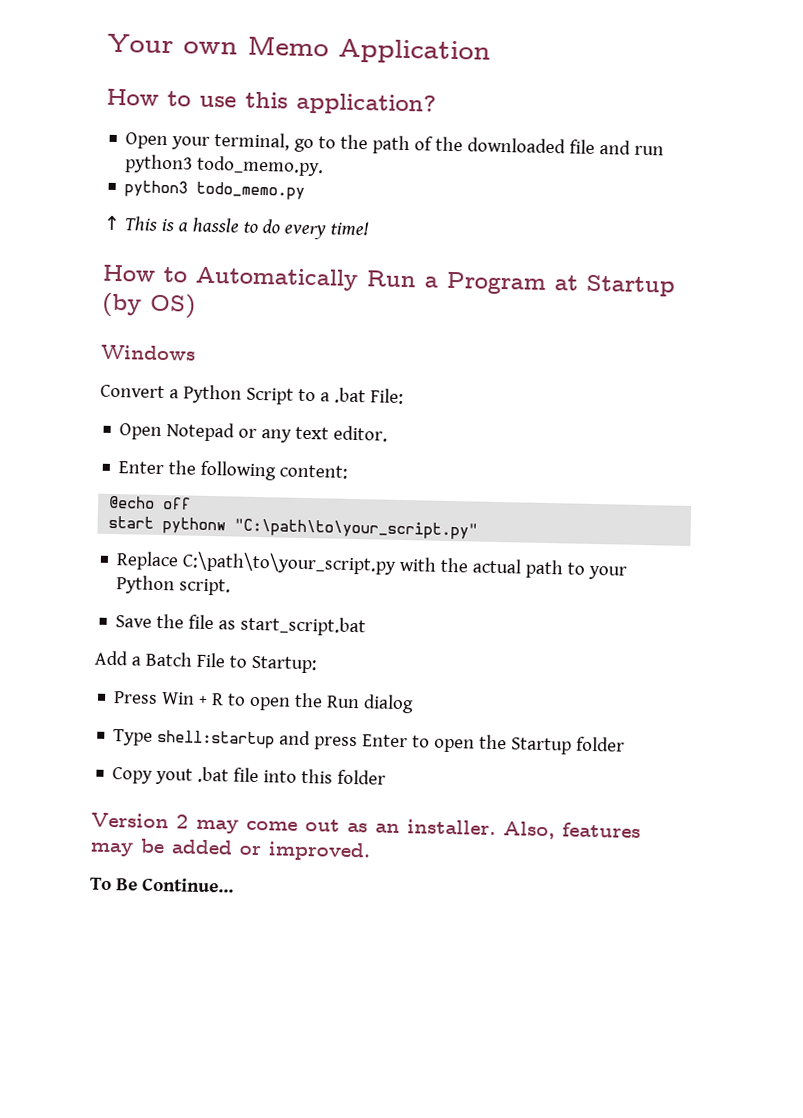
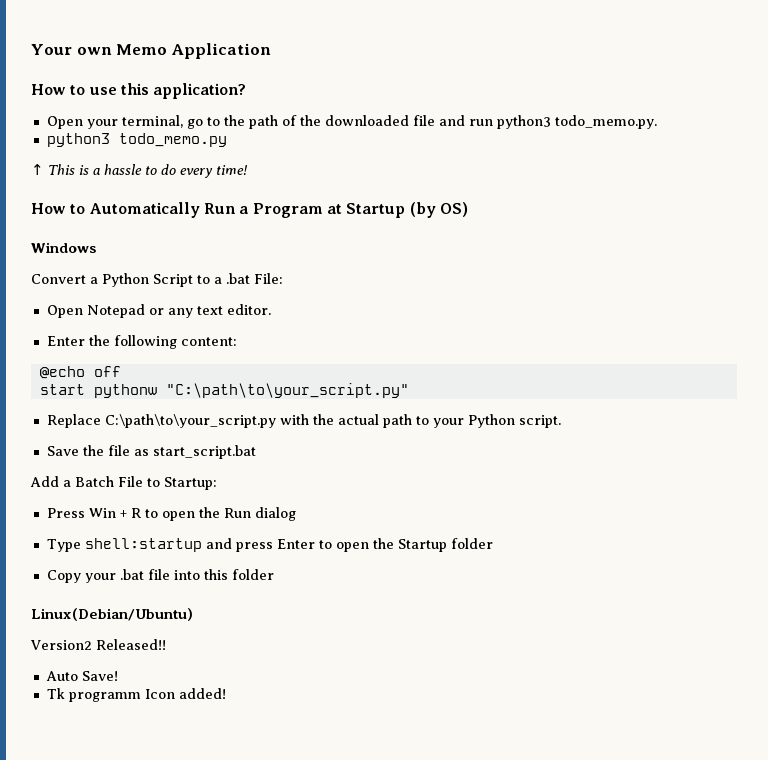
[155,767,194,785] yout -> [84,573,116,583] your
[91,812,641,840] [90,838,371,862] [90,877,234,893] Version 2 may come out as an installer. Also, features may be added or improved. // To Be Continue... -> [31,608,193,621] [30,639,166,650] [45,671,118,681] [46,688,226,702] Linux(Debian/Ubuntu) // Version2 Released!! // Auto Save! // Tk programm Icon added!

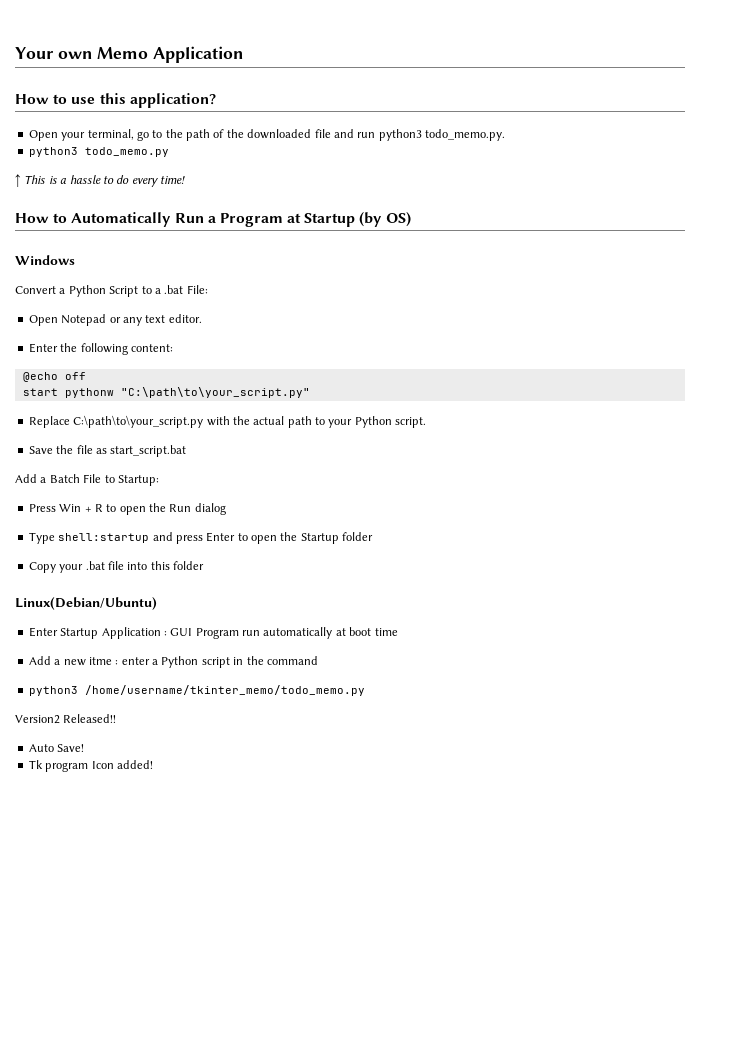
(193, 614) none -> [28,627,398,639] [28,656,318,668] [28,685,365,696] // Enter Startup Application : GUI Program run automatically at boot time // Add a new itme : enter a Python script in the command // python3 /home/username/tkinter_memo/todo_memo.py
[68,692,141,702] programm -> [45,762,89,772] program

